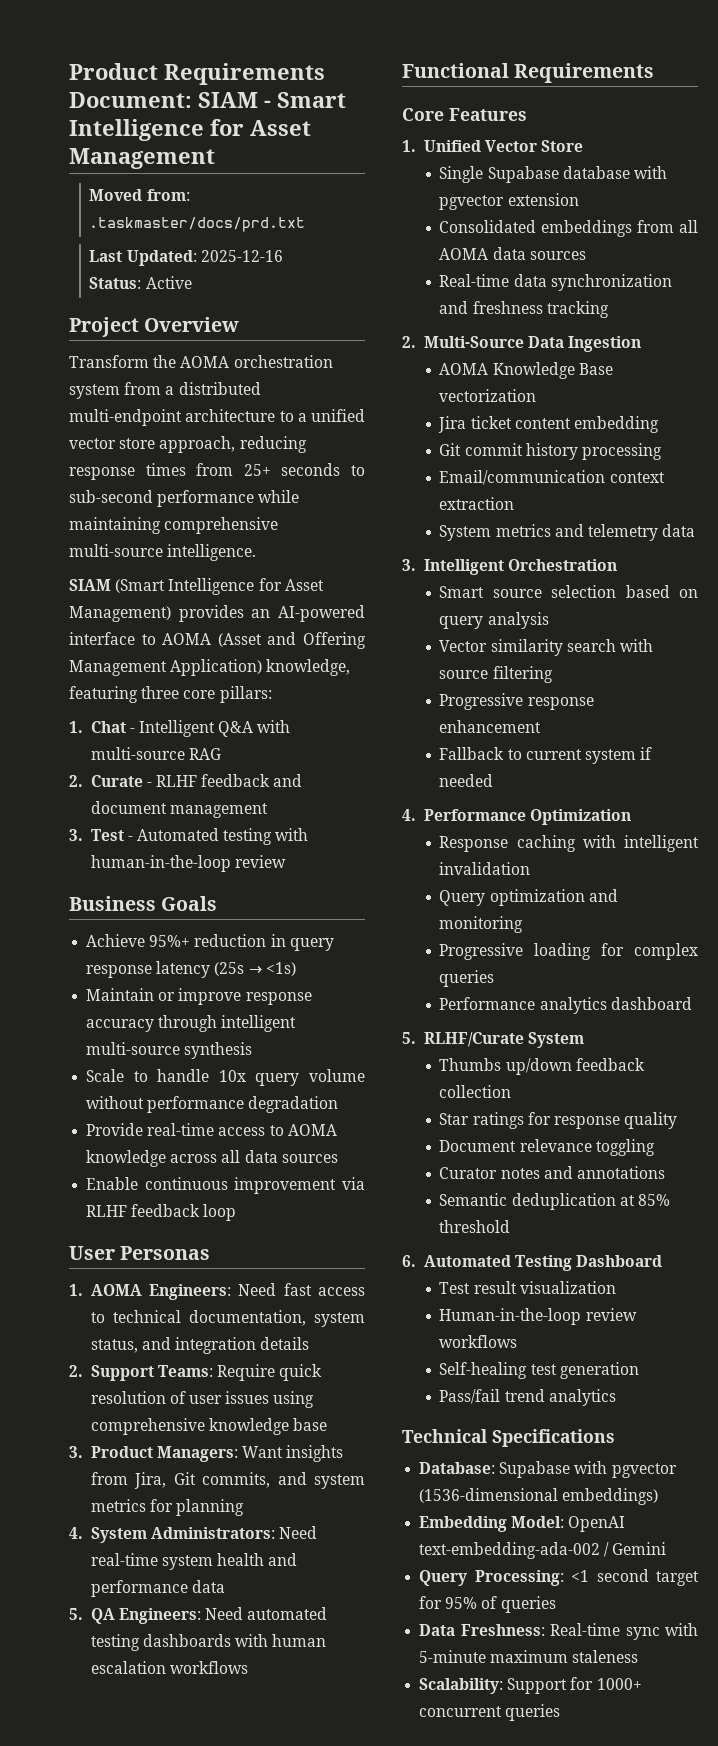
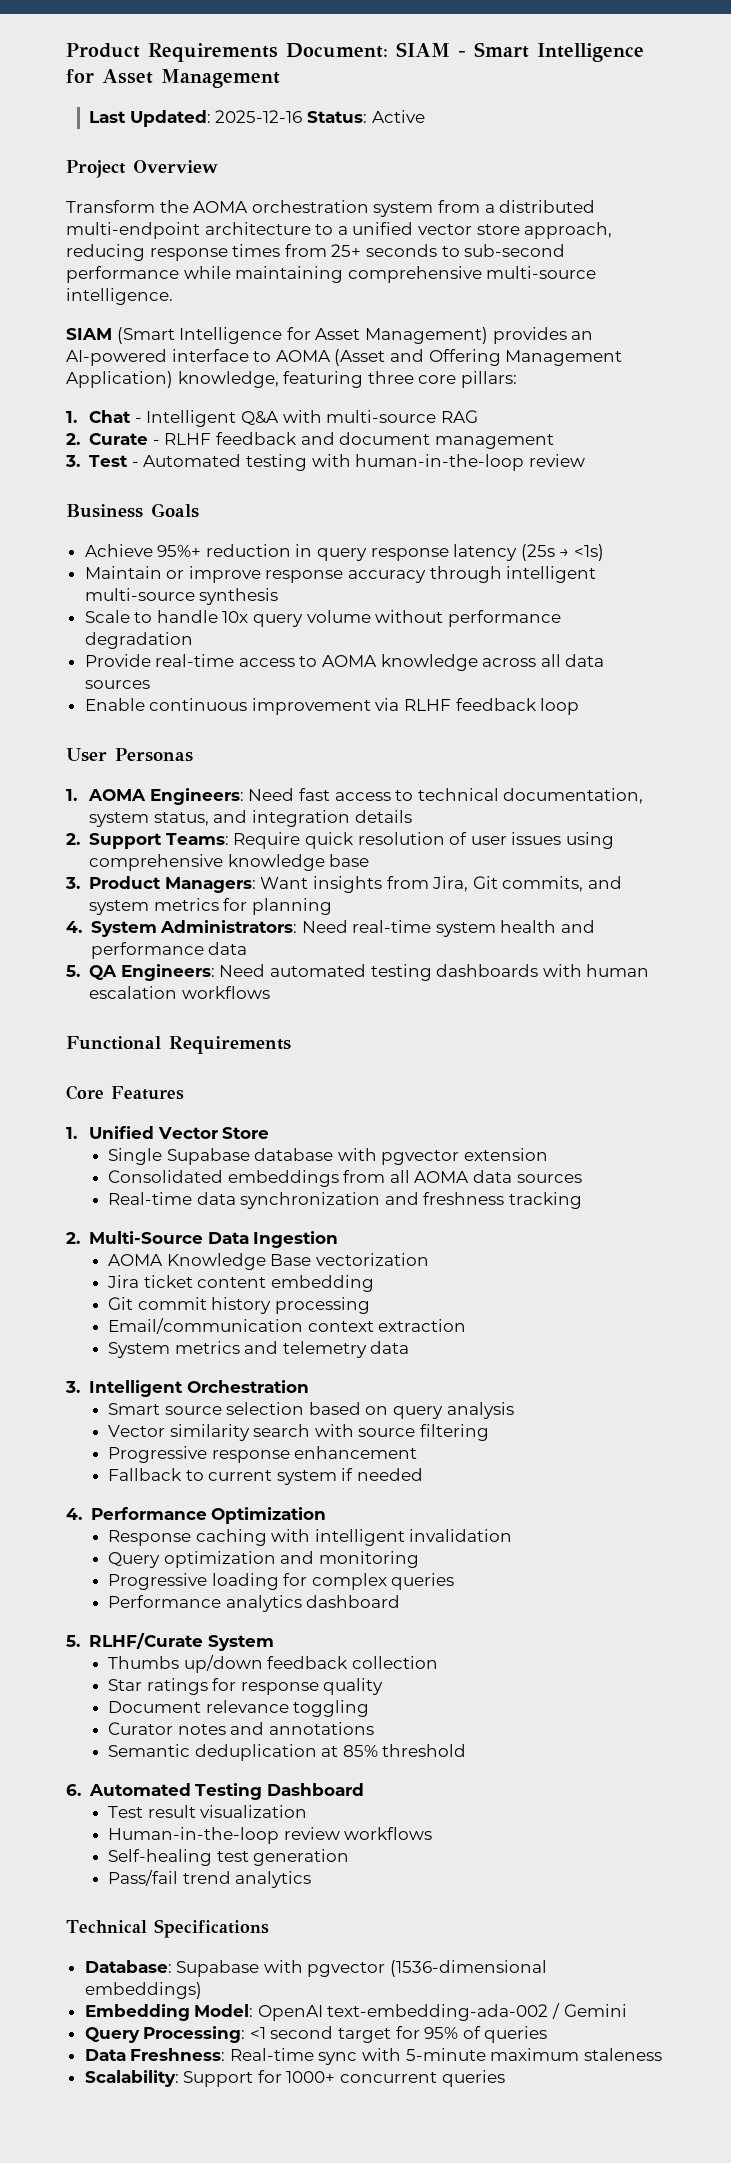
[89,189,190,201] [89,217,306,232] // Moved from: .taskmaster/docs/prd.txt -> (280, 78) none
(283, 256) // -> (303, 116) none

